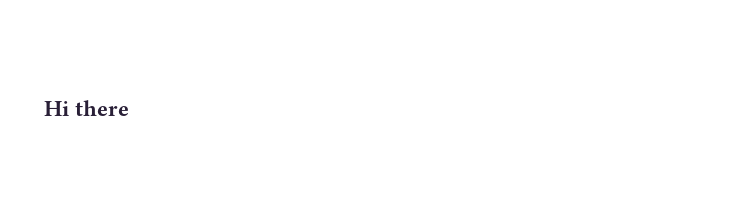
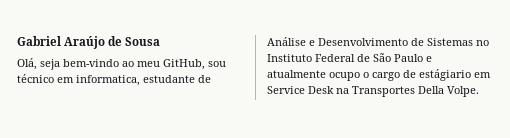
[44,100,130,116] Hi there -> [17,36,161,49] [17,58,226,70] [17,74,211,86] [267,37,489,46] [267,53,432,62] [267,69,491,81] [267,86,479,97] Gabriel Araújo de Sousa // Olá, seja bem-vindo ao meu GitHub, sou técnico em informatica, estudante de Análise e Desenvolvimento de Sistemas no Instituto Federal de São Paulo e atualmente ocupo o cargo de estágiario em Service Desk na Transportes Della Volpe.

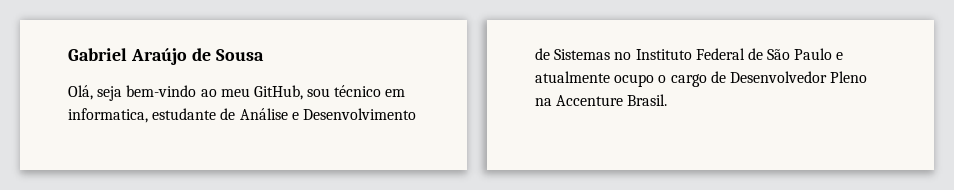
[419,69,491,81] [267,86,479,97] estágiario em Service Desk na Transportes Della Volpe. -> [729,71,868,83] [535,94,668,106] Desenvolvedor Pleno na Accenture Brasil.

